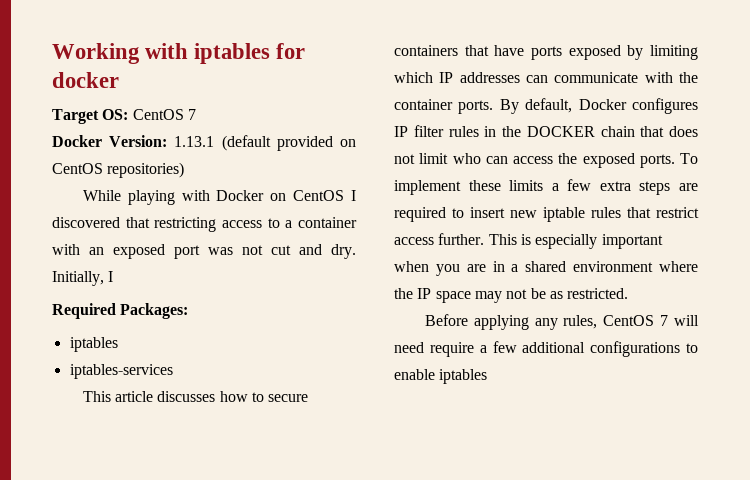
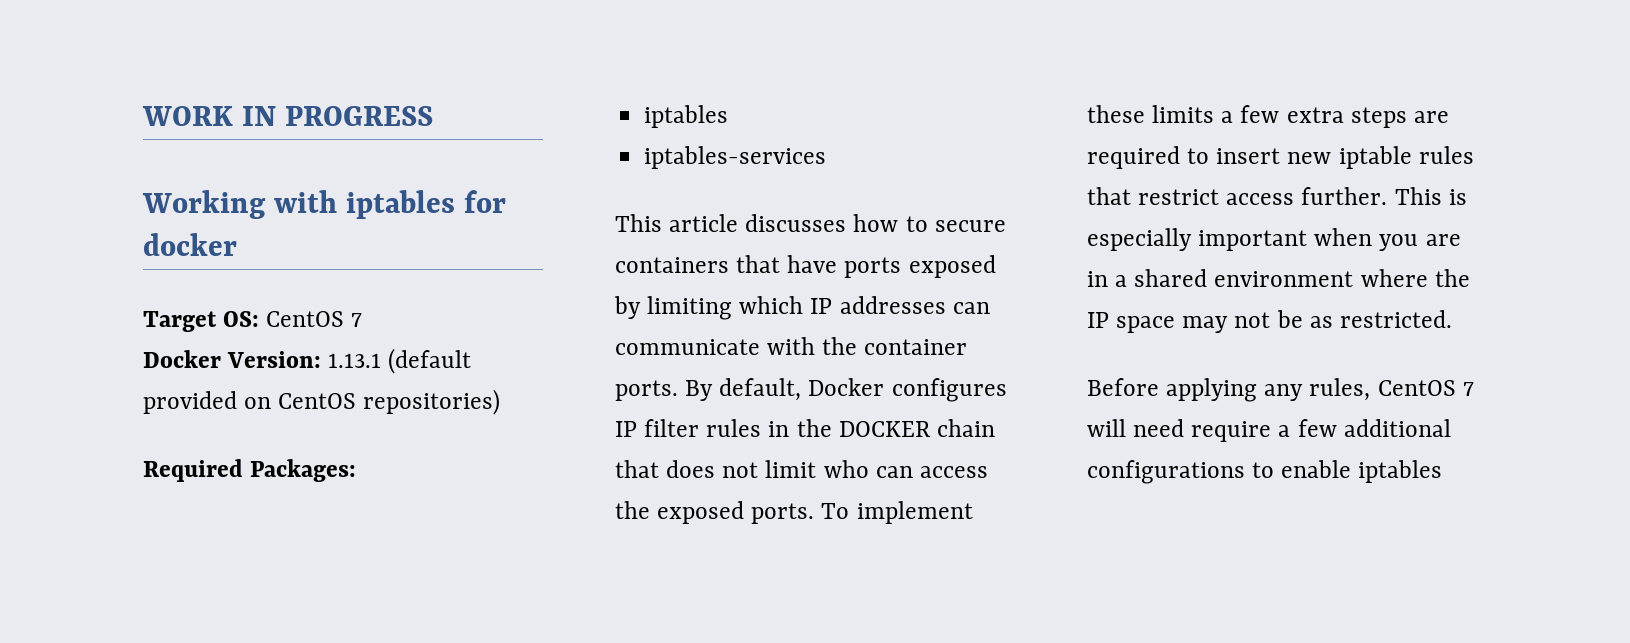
(52, 53) none -> [142,106,434,126] WORK IN PROGRESS //
[82,190,356,205] [52,217,357,232] [52,244,356,259] [52,271,114,286] // While playing with Docker on CentOS I discovered that restricting access to a container with an exposed port was not cut and dry. Initially, I -> (501, 402) none

